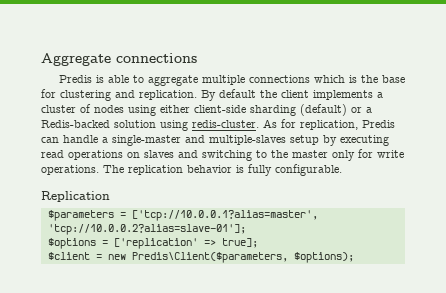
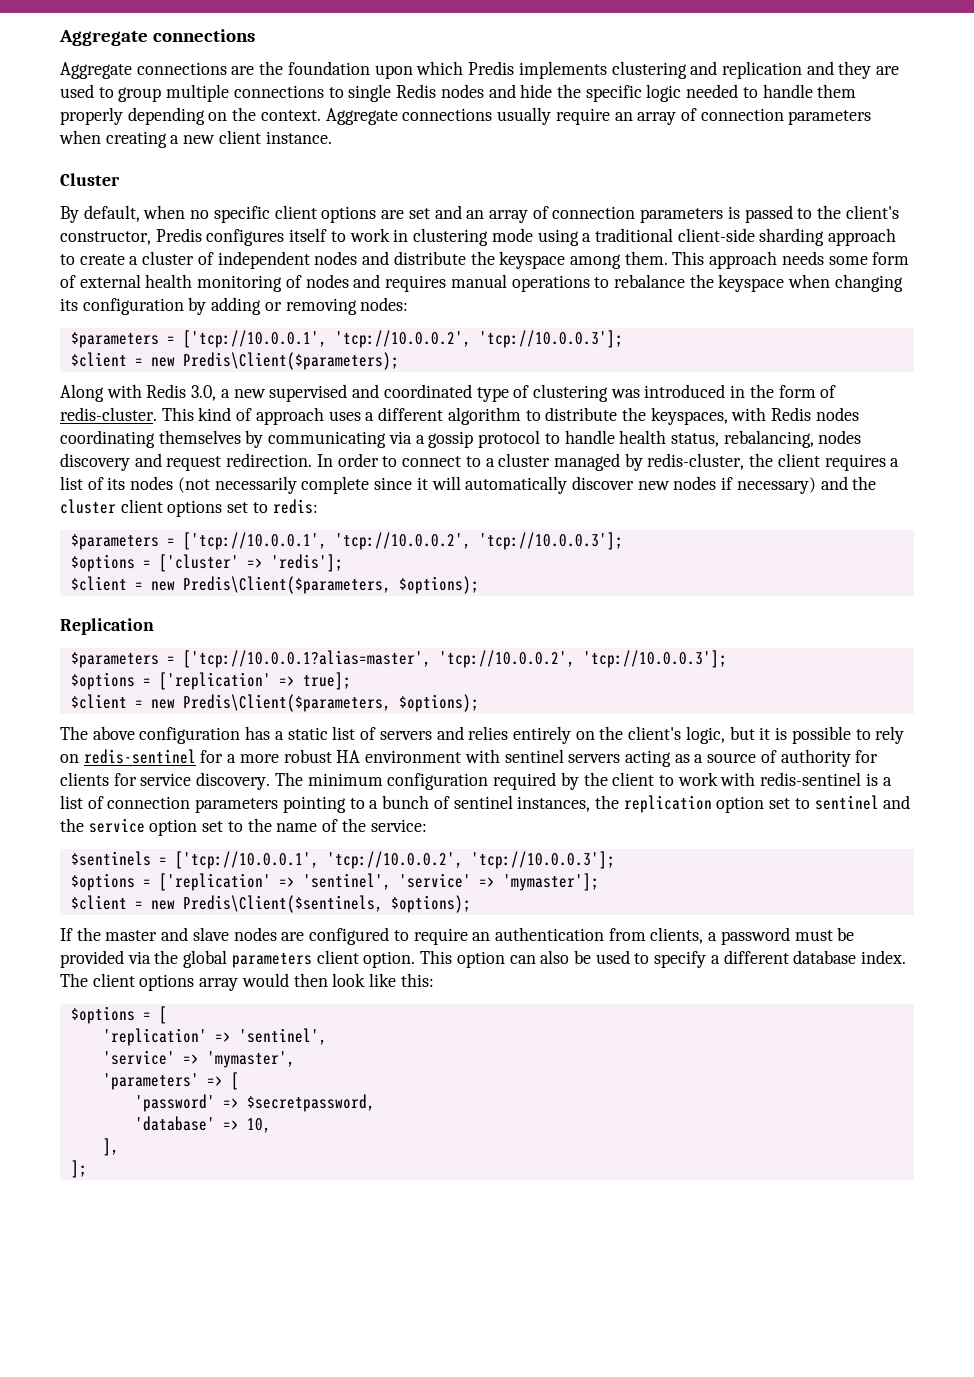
[58,75,405,86] [41,89,383,101] [41,104,372,116] [41,119,395,131] [41,135,389,146] [41,149,404,161] [41,164,342,176] Predis is able to aggregate multiple connections which is the base for clustering and replication. By default the client implements a cluster of nodes using either client-side sharding (default) or a Redis-backed solution using redis-cluster. As for replication, Predis can handle a single-master and multiple-slaves setup by executing read operations on slaves and switching to the master only for write operations. The replication behavior is fully configurable. -> [60,61,900,79] [60,84,857,102] [60,107,872,125] [59,130,332,148] [60,173,120,186] [60,205,899,223] [60,228,897,246] [60,251,910,269] [60,274,903,292] [60,297,409,315] [70,330,623,348] [70,352,399,370] [60,384,837,402] [60,407,859,425] [60,430,862,448] [60,453,900,471] [60,476,877,494] [60,499,318,517] [70,532,623,550] [70,554,343,572] [70,576,479,594] Aggregate connections are the foundation upon which Predis implements clustering and replication and they are used to group multiple connections to single Redis nodes and hide the specific logic needed to handle them properly depending on the context. Aggregate connections usually require an array of connection parameters when creating a new client instance. // Cluster // By default, when no specific client options are set and an array of connection parameters is passed to the client's constructor, Predis configures itself to work in clustering mode using a traditional client-side sharding approach to create a cluster of independent nodes and distribute the keyspace among them. This approach needs some form of external health monitoring of nodes and requires manual operations to rebalance the keyspace when changing its configuration by adding or removing nodes: // $parameters = ['tcp://10.0.0.1', 'tcp://10.0.0.2', 'tcp://10.0.0.3']; // $client = new Predis\Client($parameters); // Along with Redis 3.0, a new supervised and coordinated type of clustering was introduced in the form of redis-cluster. This kind of approach uses a different algorithm to distribute the keyspaces, with Redis nodes coordinating themselves by communicating via a gossip protocol to handle health status, rebalancing, nodes discovery and request redirection. In order to connect to a cluster managed by redis-cluster, the client requires a list of its nodes (not necessarily complete since it will automatically discover new nodes if necessary) and the cluster client options set to redis: // $parameters = ['tcp://10.0.0.1', 'tcp://10.0.0.2', 'tcp://10.0.0.3']; // $options = ['cluster' => 'redis']; // $client = new Predis\Client($parameters, $options);
[47,224,246,235] 'tcp://10.0.0.2?alias=slave-01']; -> [438,650,727,668] 'tcp://10.0.0.2', 'tcp://10.0.0.3'];
(354, 257) none -> [60,726,905,744] [60,749,879,767] [60,772,892,790] [60,795,911,813] [60,818,427,836] [70,851,615,869] [70,873,599,891] [70,895,471,913] [60,927,855,945] [60,950,907,968] [60,973,434,991] [70,1006,167,1024] [102,1028,327,1046] [102,1050,295,1068] [102,1072,239,1090] [134,1094,375,1112] [134,1116,271,1133] [102,1138,119,1156] [70,1160,87,1178] // The above configuration has a static list of servers and relies entirely on the client's logic, but it is possible to rely on redis-sentinel for a more robust HA environment with sentinel servers acting as a source of authority for clients for service discovery. The minimum configuration required by the client to work with redis-sentinel is a list of connection parameters pointing to a bunch of sentinel instances, the replication option set to sentinel and the service option set to the name of the service: // $sentinels = ['tcp://10.0.0.1', 'tcp://10.0.0.2', 'tcp://10.0.0.3']; // $options = ['replication' => 'sentinel', 'service' => 'mymaster']; // $client = new Predis\Client($sentinels, $options); // If the master and slave nodes are configured to require an authentication from clients, a password must be provided via the global parameters client option. This option can also be used to specify a different database index. The client options array would then look like this: // $options = [ // 'replication' => 'sentinel', // 'service' => 'mymaster', // 'parameters' => [ // 'password' => $secretpassword, // 'database' => 10, // ], // ];

